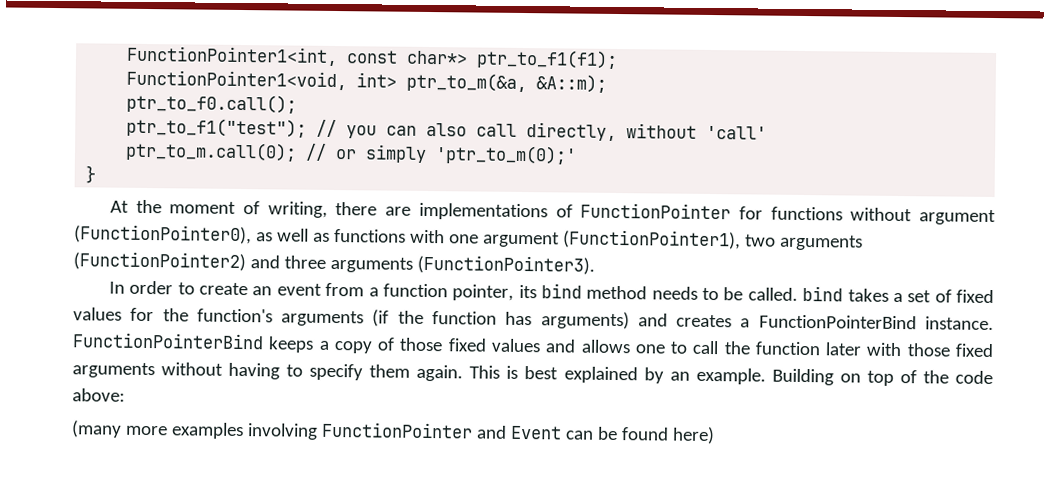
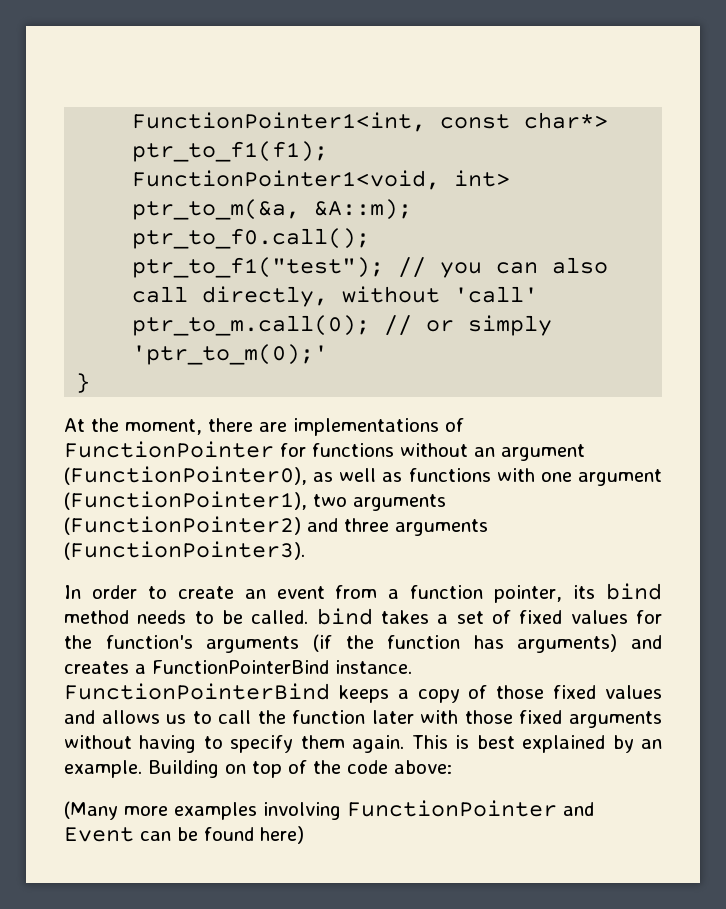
[169,201,328,218] moment of writing, -> [125,419,202,435] moment,
(913, 214) none -> [474,447,495,457] an
[634,344,665,354] one -> [166,714,187,724] us
[71,420,122,438] (many -> [64,801,118,820] (Many

